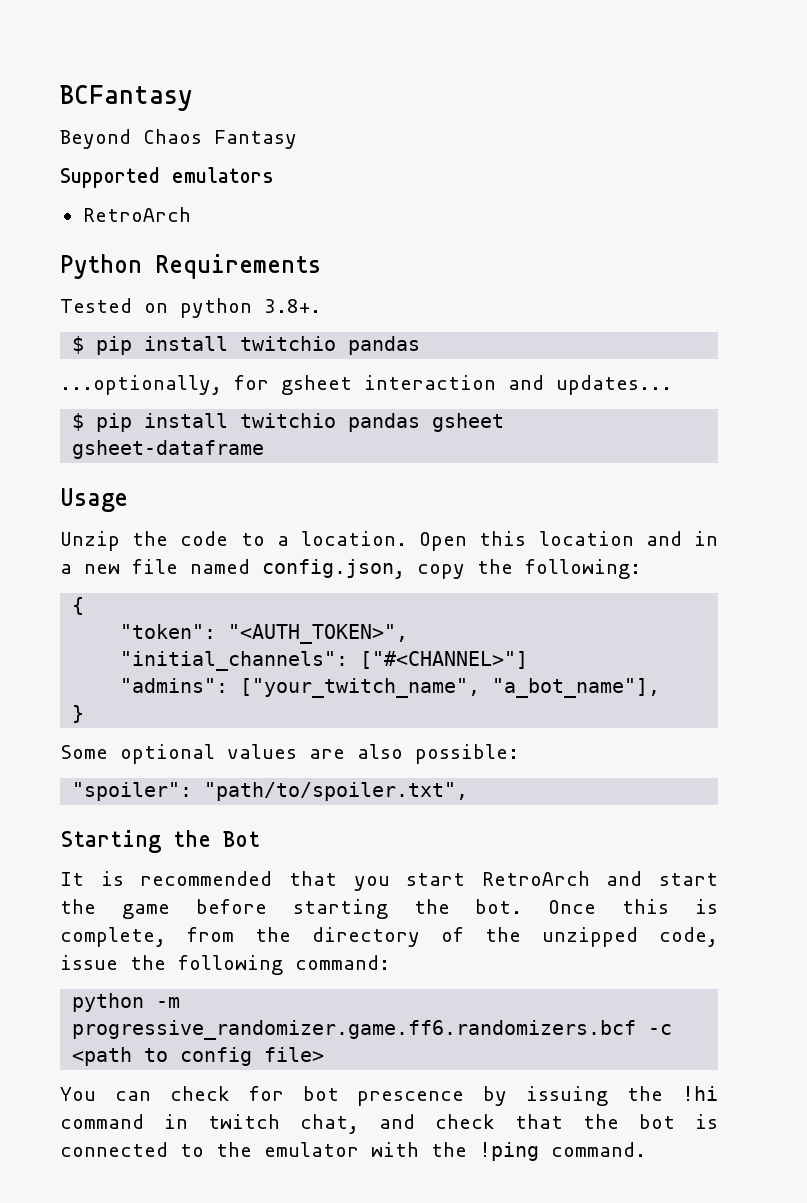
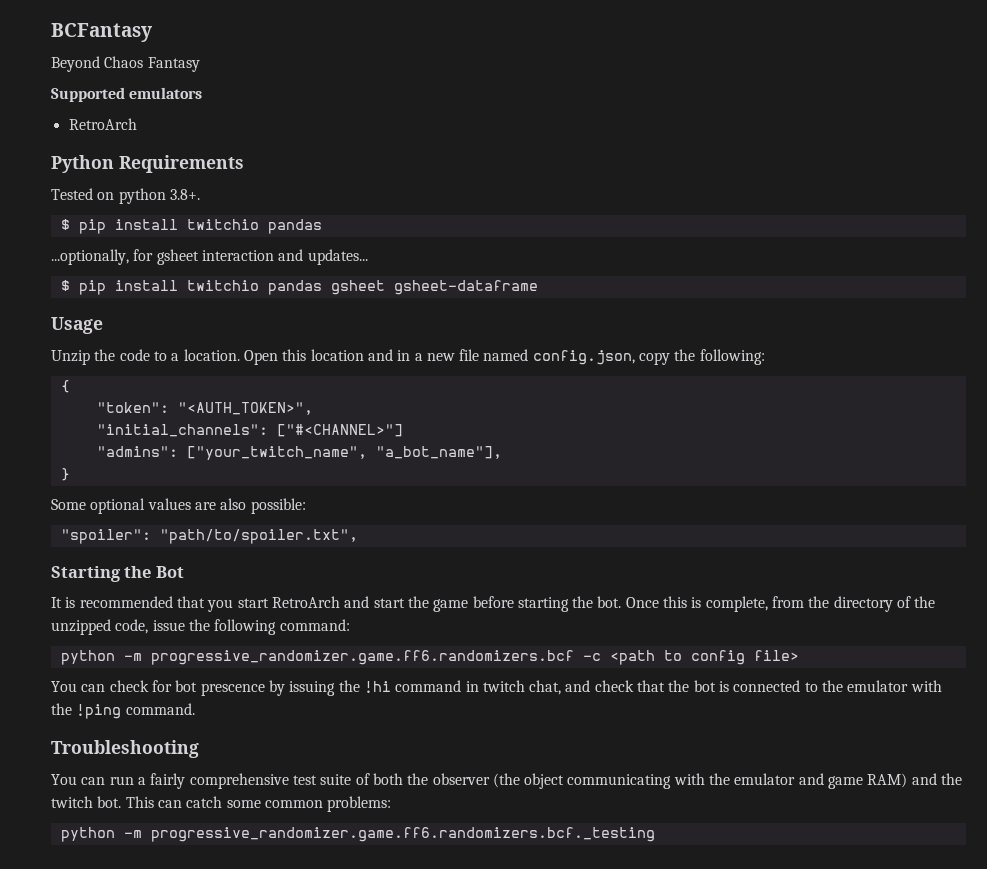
(646, 1149) none -> [51,740,199,758] [51,773,963,789] [51,796,392,812] [60,827,655,842] // Troubleshooting // You can run a fairly comprehensive test suite of both the observer (the object communicating with the emulator and game RAM) and the twitch bot. This can catch some common problems: // python -m progressive_randomizer.game.ff6.randomizers.bcf._testing

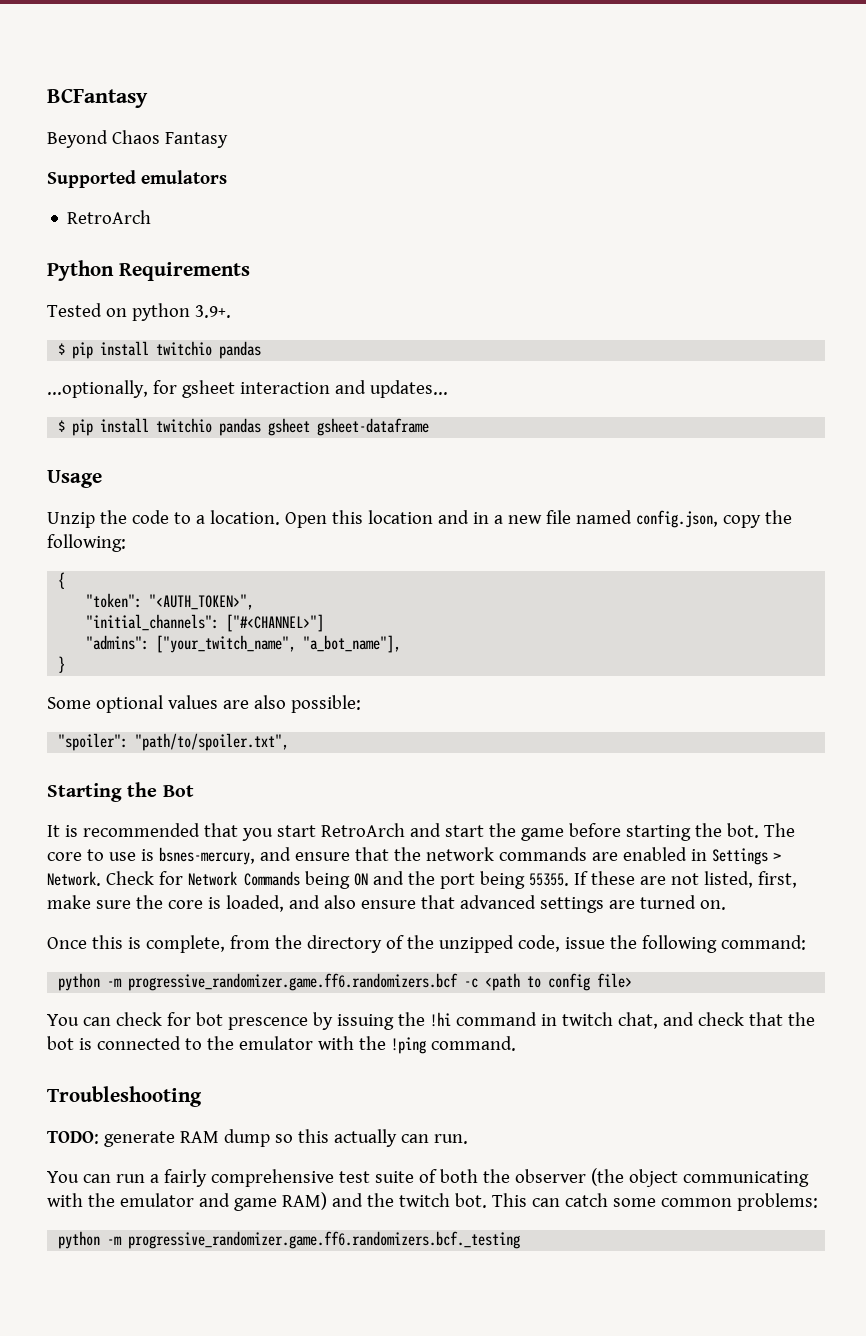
[169,189,200,200] 3.8+. -> [194,305,231,318] 3.9+.
(622, 602) none -> [763,823,795,837] [47,847,781,865] [47,871,797,889] [47,895,726,913] The core to use is bsnes-mercury, and ensure that the network commands are enabled in Settings > Network. Check for Network Commands being ON and the port being 55355. If these are not listed, first, make sure the core is loaded, and also ensure that advanced settings are turned on. //
(199, 749) none -> [47,1129,468,1147] // TODO: generate RAM dump so this actually can run.

